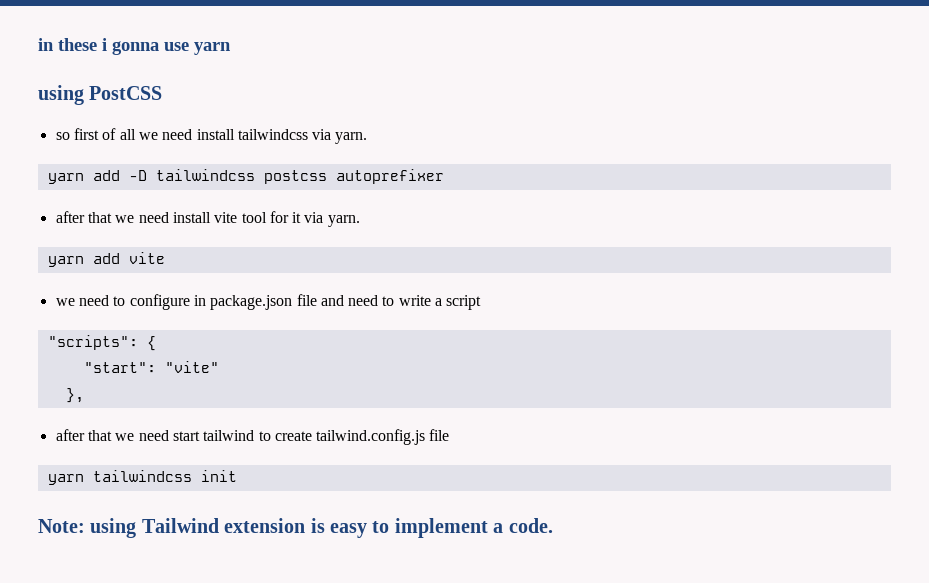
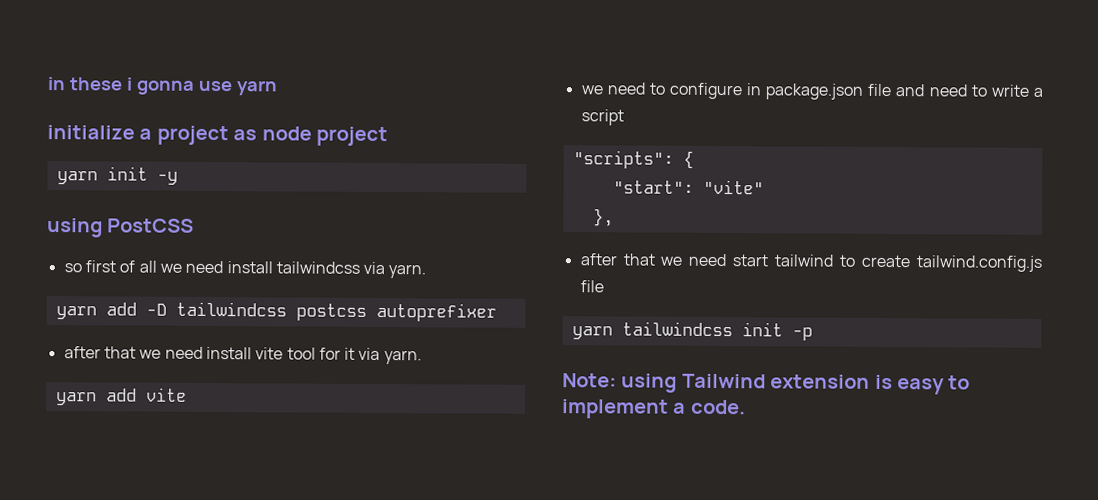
(231, 48) none -> [47,125,388,147] [56,166,178,185] // initialize a project as node project // yarn init -y
(237, 476) none -> [791,327,813,341] -p

